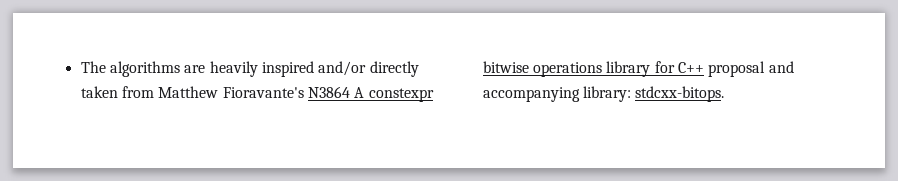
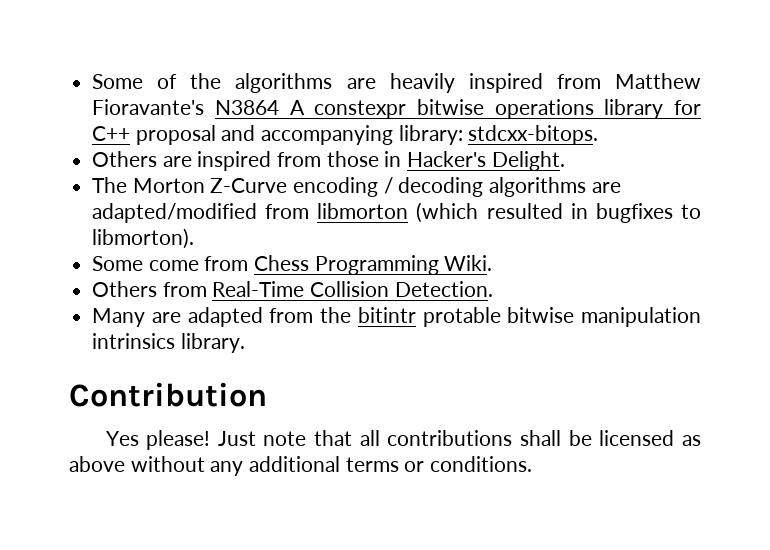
[80,61,106,73] The -> [92,73,222,89] Some of the
[318,61,419,77] [80,86,118,98] and/or directly taken -> (543, 83) none
(725, 94) none -> [92,151,565,171] [92,177,621,197] [92,202,701,223] [92,228,195,249] [92,255,493,275] [92,281,493,297] [92,307,701,327] [92,333,245,353] [69,382,267,407] [105,430,701,450] [69,456,533,476] // Others are inspired from those in Hacker's Delight. // The Morton Z-Curve encoding / decoding algorithms are adapted/modified from libmorton (which resulted in bugfixes to libmorton). // Some come from Chess Programming Wiki. // Others from Real-Time Collision Detection. // Many are adapted from the bitintr protable bitwise manipulation intrinsics library. // Contribution // Yes please! Just note that all contributions shall be licensed as above without any additional terms or conditions.

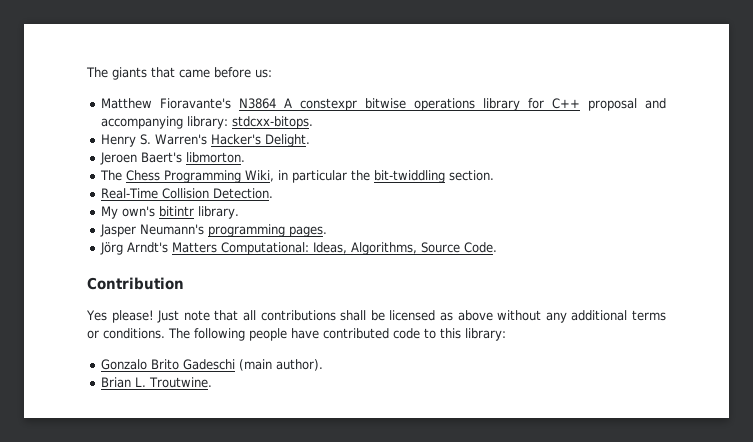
[92,73,601,93] Some of the algorithms are heavily inspired from -> [86,67,272,80] The giants that came before us: //
[92,151,565,171] [92,177,621,197] [92,202,701,223] [92,228,195,249] [92,255,493,275] [92,281,493,297] [92,307,701,327] [92,333,245,353] Others are inspired from those in Hacker's Delight. // The Morton Z-Curve encoding / decoding algorithms are adapted/modified from libmorton (which resulted in bugfixes to libmorton). // Some come from Chess Programming Wiki. // Others from Real-Time Collision Detection. // Many are adapted from the bitintr protable bitwise manipulation intrinsics library. -> [101,134,311,147] [100,152,246,165] [100,170,495,183] [101,188,274,199] [101,206,240,219] [100,224,328,237] [100,242,498,255] Henry S. Warren's Hacker's Delight. // Jeroen Baert's libmorton. // The Chess Programming Wiki, in particular the bit-twiddling section. // Real-Time Collision Detection. // My own's bitintr library. // Jasper Neumann's programming pages. // Jörg Arndt's Matters Computational: Ideas, Algorithms, Source Code.
(533, 464) none -> [168,328,506,341] [101,359,324,371] [101,377,213,388] The following people have contributed code to this library: // Gonzalo Brito Gadeschi (main author). // Brian L. Troutwine.

